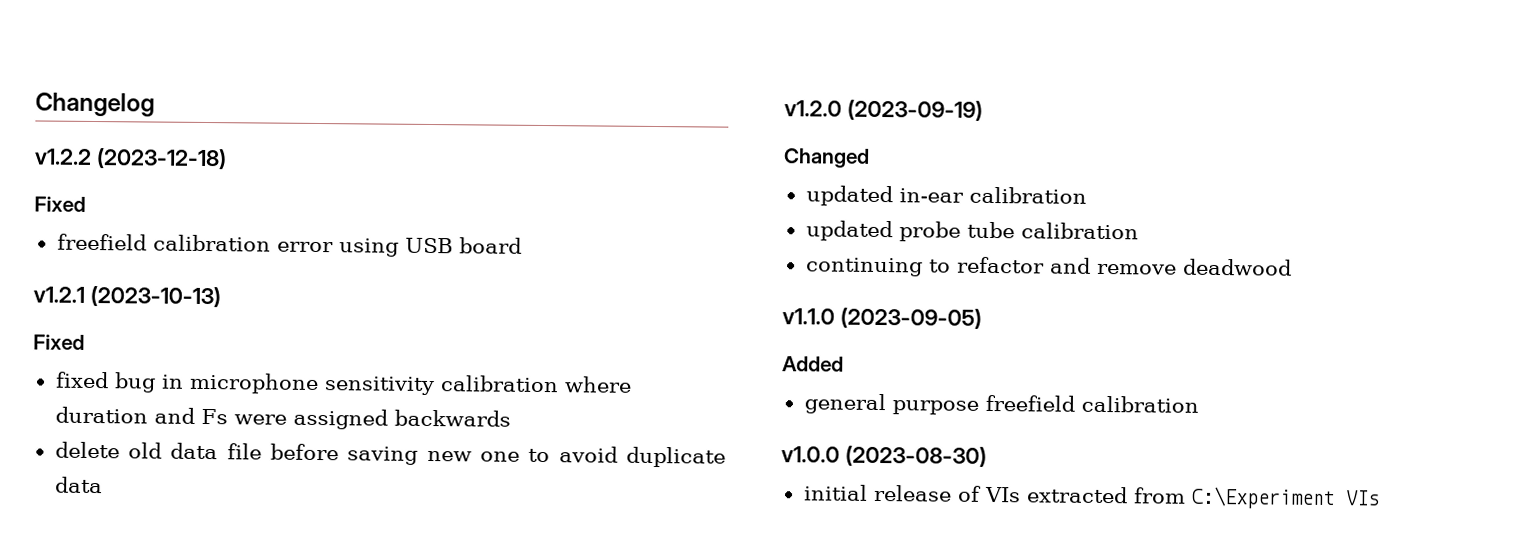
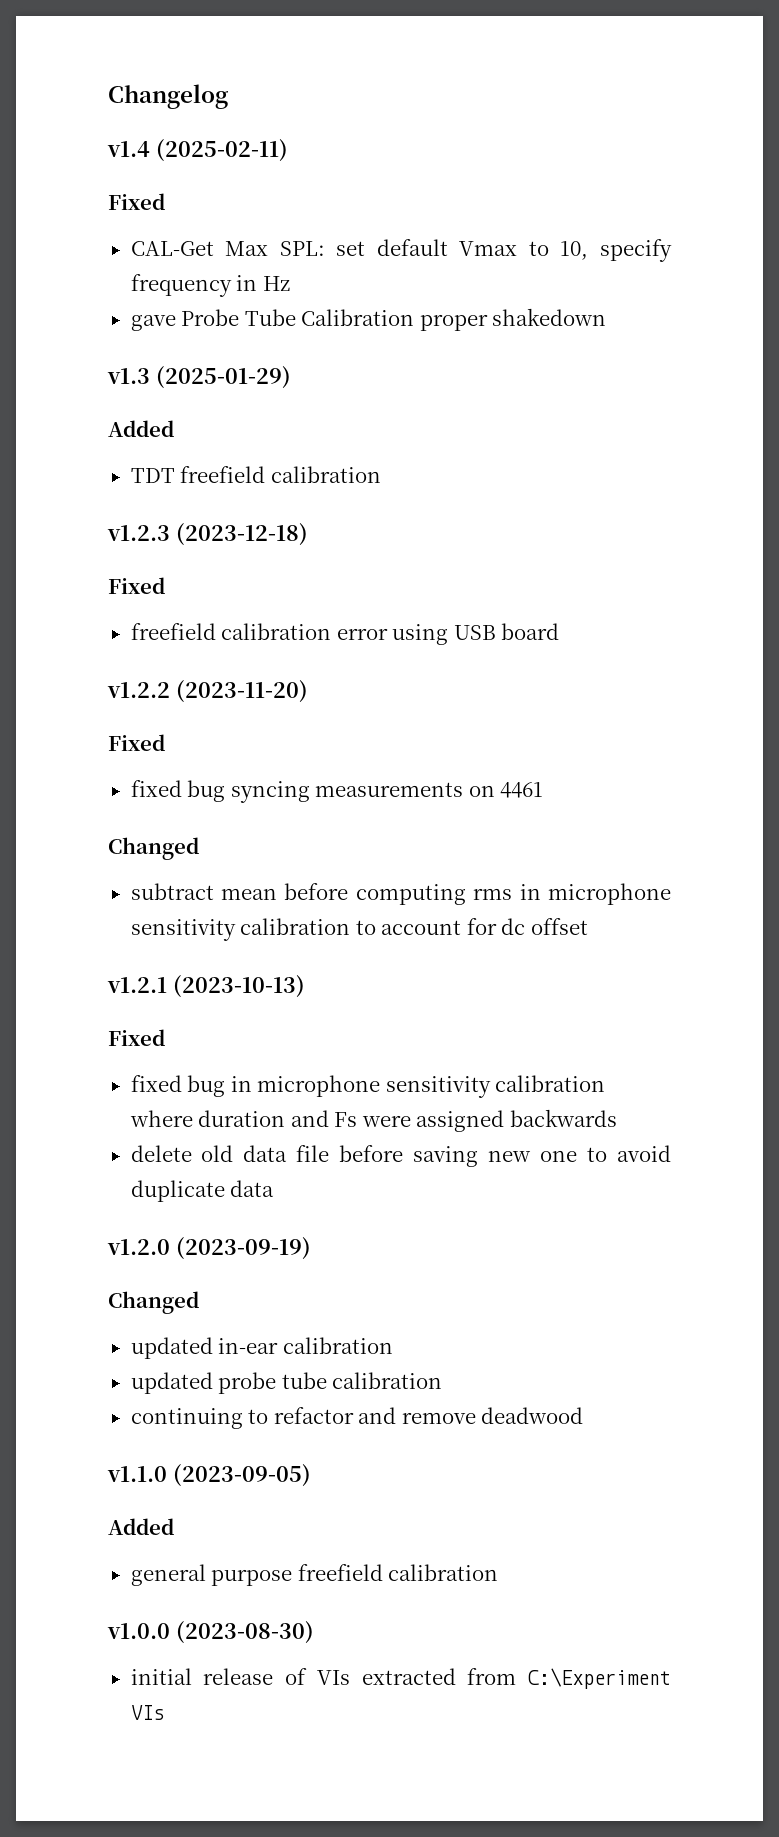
[34,148,92,165] v1.2.2 -> [107,139,288,162] [108,193,165,210] [130,239,673,262] [130,274,290,297] [130,308,607,331] [107,366,291,389] [108,420,174,437] [130,466,381,483] [107,525,170,541] v1.4 (2025-02-11) // Fixed // CAL-Get Max SPL: set default Vmax to 10, specify frequency in Hz // gave Probe Tube Calibration proper shakedown // v1.3 (2025-01-29) // Added // TDT freefield calibration // v1.2.3
(522, 245) none -> [107,680,308,703] [108,734,165,751] [130,780,544,803] [108,837,199,860] [130,883,671,905] [130,918,588,941] // v1.2.2 (2023-11-20) // Fixed // fixed bug syncing measurements on 4461 // Changed // subtract mean before computing rms in microphone sensitivity calibration to account for dc offset

